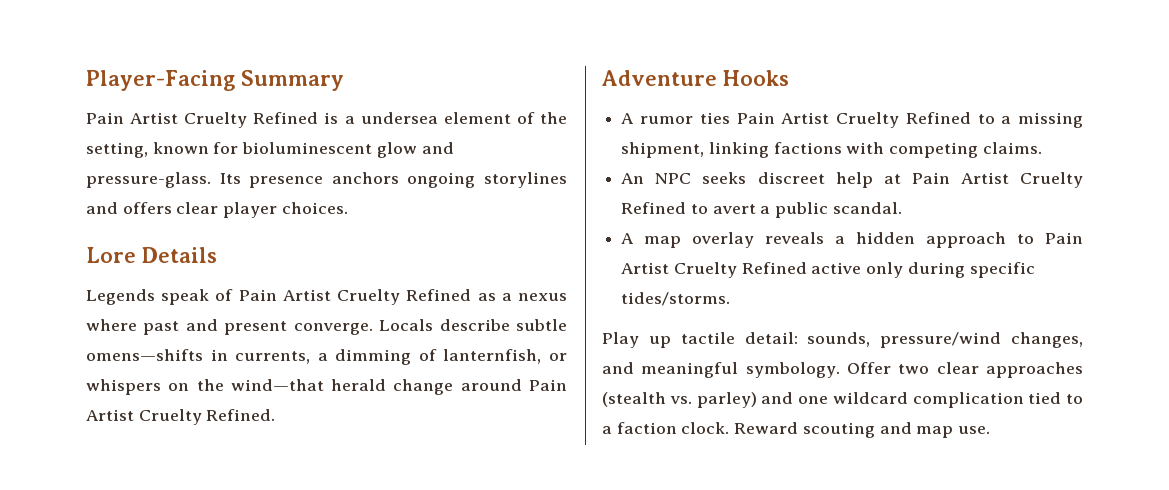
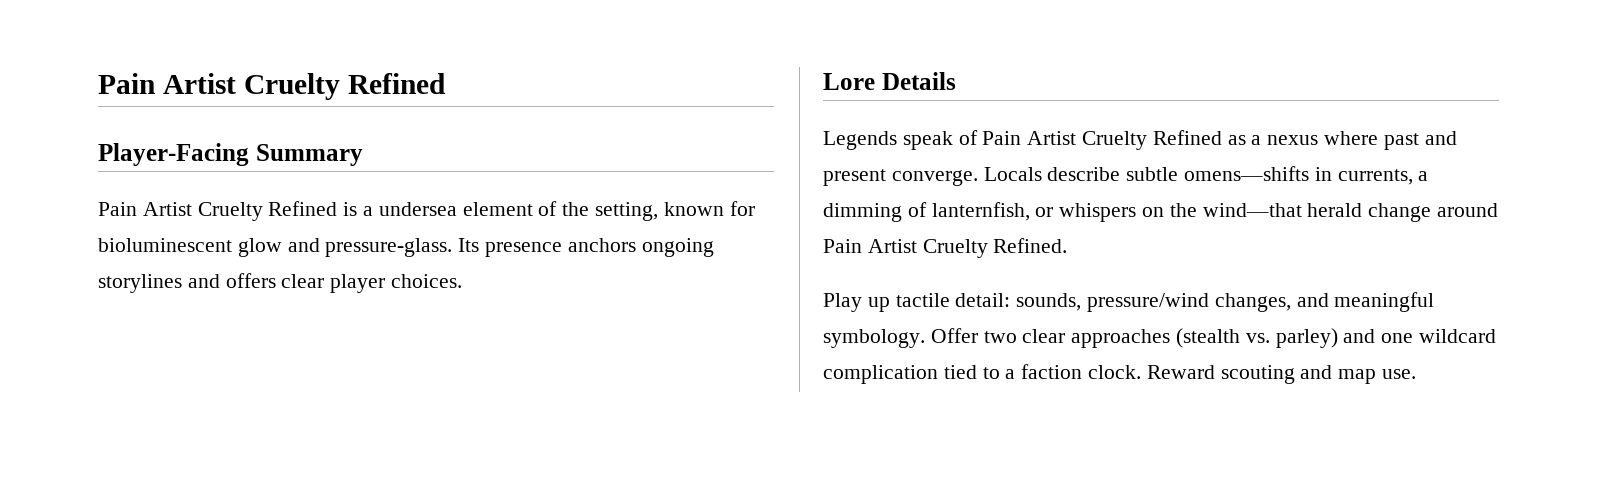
(86, 80) none -> [98,73,446,100] Pain Artist Cruelty Refined //
[602,70,789,86] [621,112,1083,128] [621,142,1042,158] [621,172,1083,188] [621,202,902,218] [621,232,1083,248] [621,262,1035,278] [621,292,731,306] // Adventure Hooks // A rumor ties Pain Artist Cruelty Refined to a missing shipment, linking factions with competing claims. // An NPC seeks discreet help at Pain Artist Cruelty Refined to avert a public scandal. // A map overlay reveals a hidden approach to Pain Artist Cruelty Refined active only during specific tides/storms. -> (1068, 245) none

